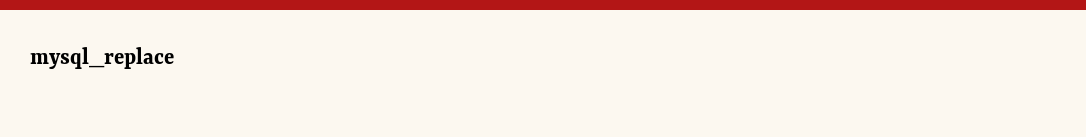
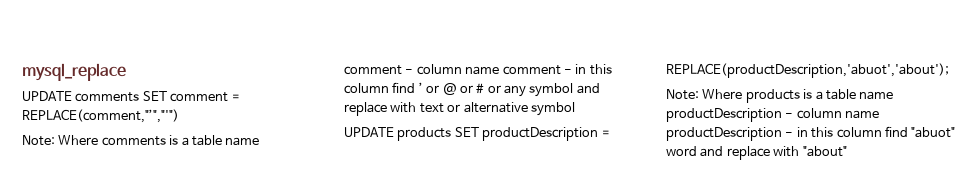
(174, 58) none -> [22,91,240,102] [22,109,179,123] [22,135,260,146] [344,64,612,75] [344,82,600,97] [344,102,575,116] [344,127,610,141] [666,63,949,78] [666,89,894,103] [666,108,880,122] [666,126,956,141] [666,146,847,160] // UPDATE comments SET comment = REPLACE(comment,"’","'") // Note: Where comments is a table name comment - column name comment - in this column find ’ or @ or # or any symbol and replace with text or alternative symbol // UPDATE products SET productDescription = REPLACE(productDescription,'abuot','about'); // Note: Where products is a table name productDescription - column name productDescription - in this column find "abuot" word and replace with "about"

